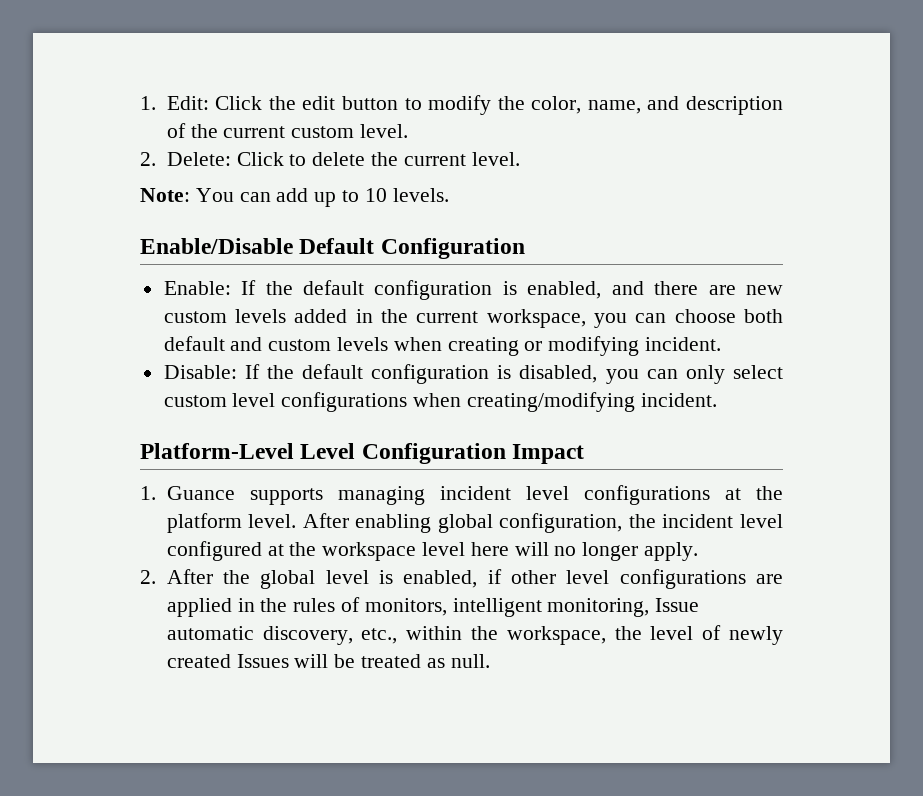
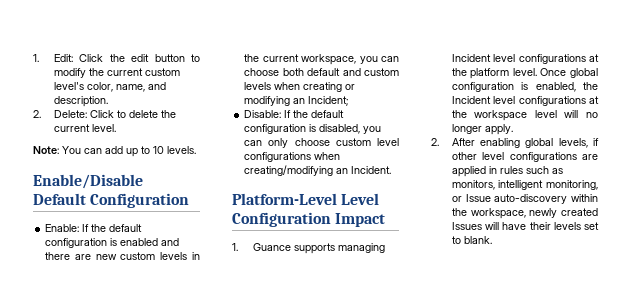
[531,96,783,115] [166,123,408,138] color, name, and description of the current custom level. -> [106,68,180,76] [53,82,166,92] [53,96,108,107] current custom level's color, name, and description.
[527,281,602,299] enabled, -> [120,238,159,246] enabled
[294,309,348,323] added -> (188, 256) none
[645,337,722,351] incident. -> [293,96,349,106] an Incident;
[732,365,783,379] select -> [294,138,330,146] choose
[640,393,717,407] incident. -> [336,166,392,174] an Incident.
[439,486,511,500] incident -> [451,54,491,62] Incident
[302,513,783,533] [166,541,262,561] After enabling global configuration, the incident level configured -> [540,68,598,78] [451,82,598,92] [451,96,586,106] Once global configuration is enabled, the Incident level configurations
[470,542,509,556] here -> (557, 114) none
[223,570,478,589] the global level is enabled, -> [480,138,588,148] enabling global levels,
[260,597,700,617] [166,625,783,645] [166,654,490,668] the rules of monitors, intelligent monitoring, Issue automatic discovery, etc., within the workspace, the level of newly created Issues will be treated as null. -> [499,166,563,174] [451,180,598,190] [451,194,598,204] [451,208,598,219] [451,222,599,230] [451,236,492,244] rules such as monitors, intelligent monitoring, or Issue auto-discovery within the workspace, newly created Issues will have their levels set to blank.

